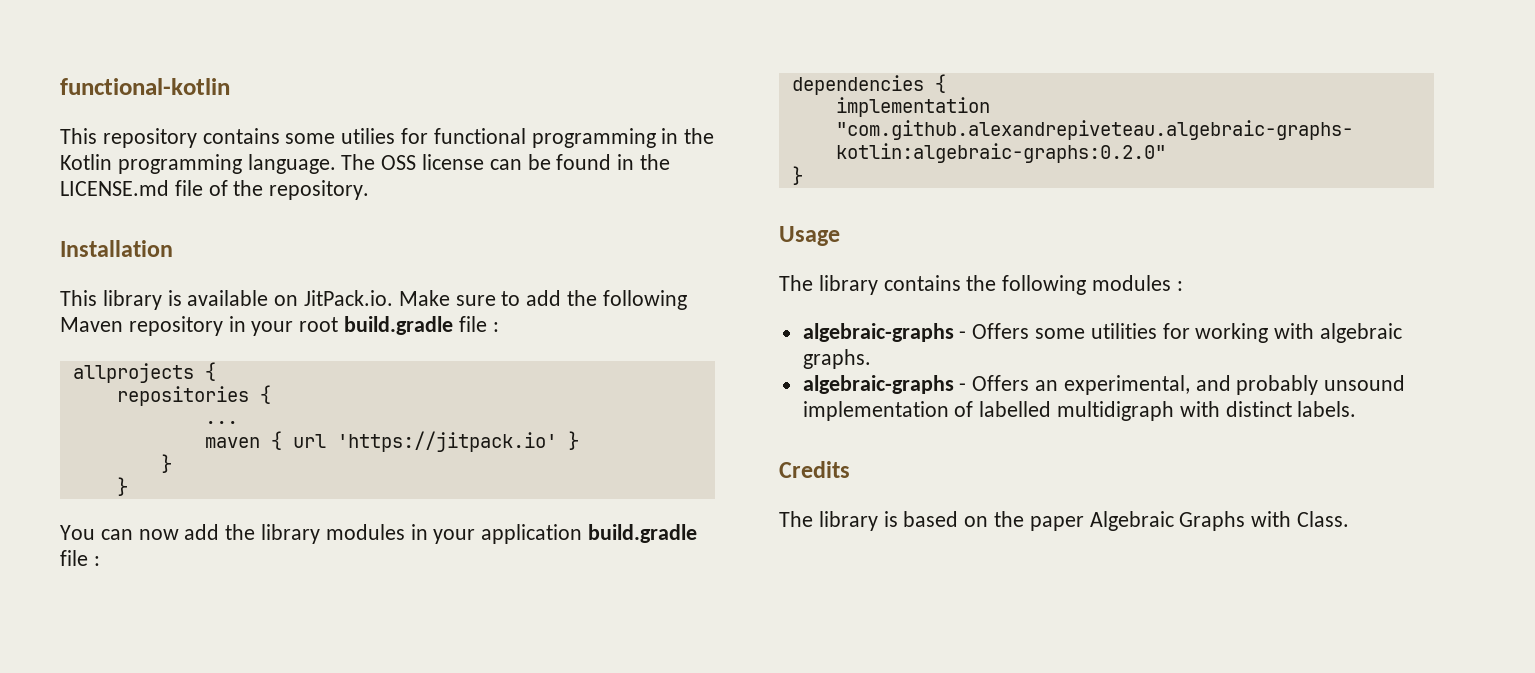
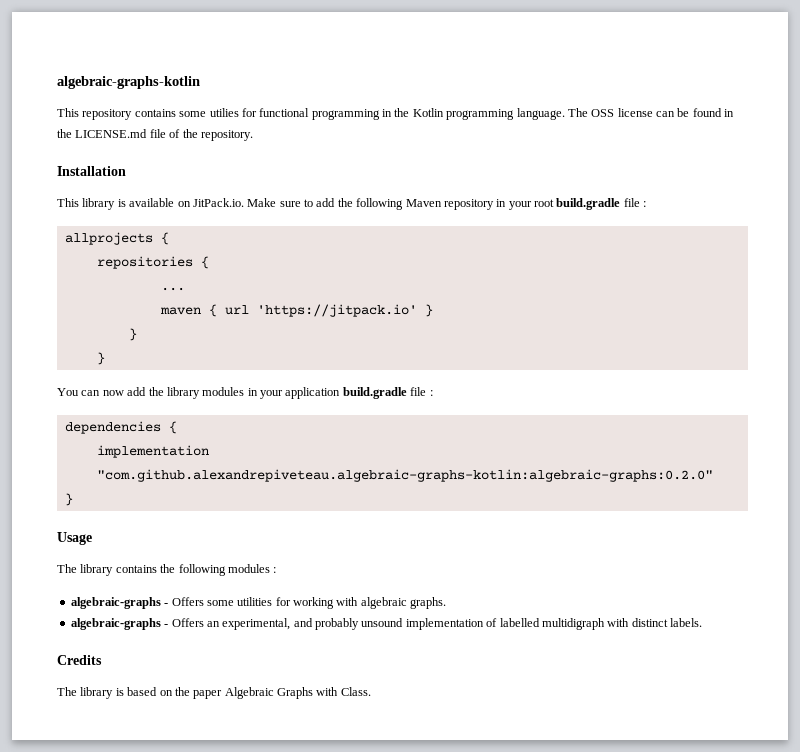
[60,78,230,95] functional-kotlin -> [57,76,200,89] algebraic-graphs-kotlin

